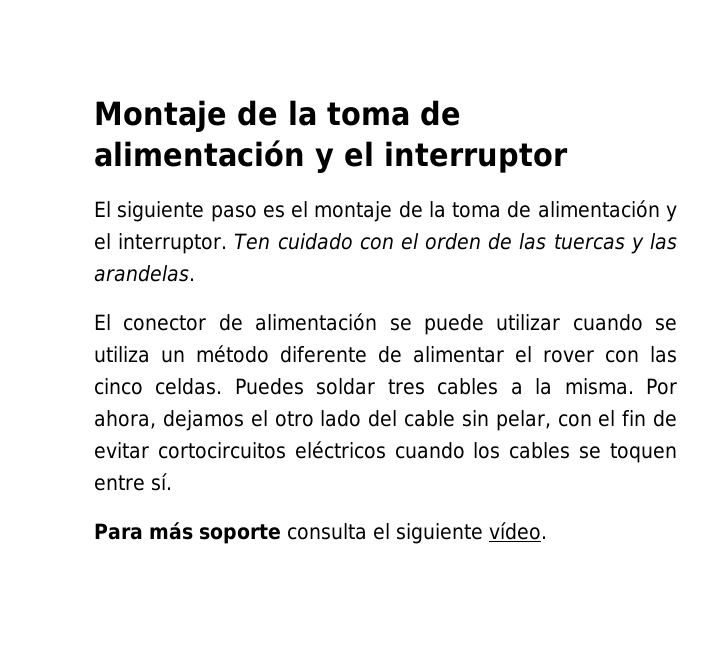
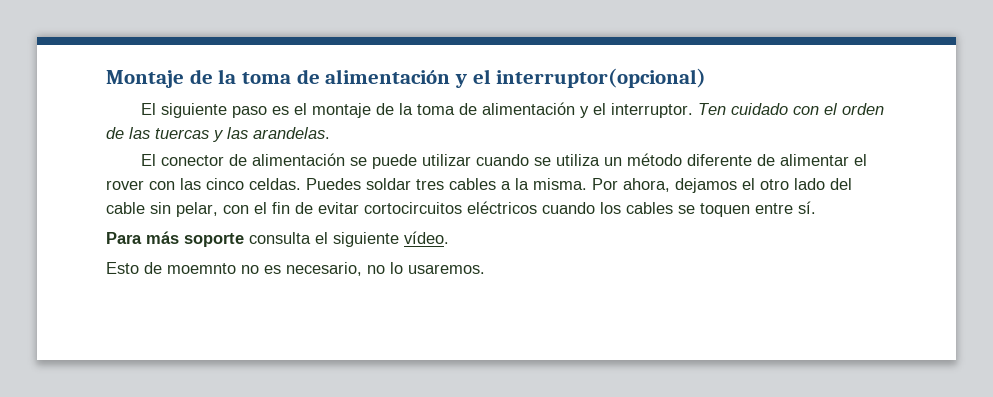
[384,141,568,173] interruptor -> [496,68,707,88] interruptor(opcional)
(547, 531) none -> [106,262,485,276] // Esto de moemnto no es necesario, no lo usaremos.

